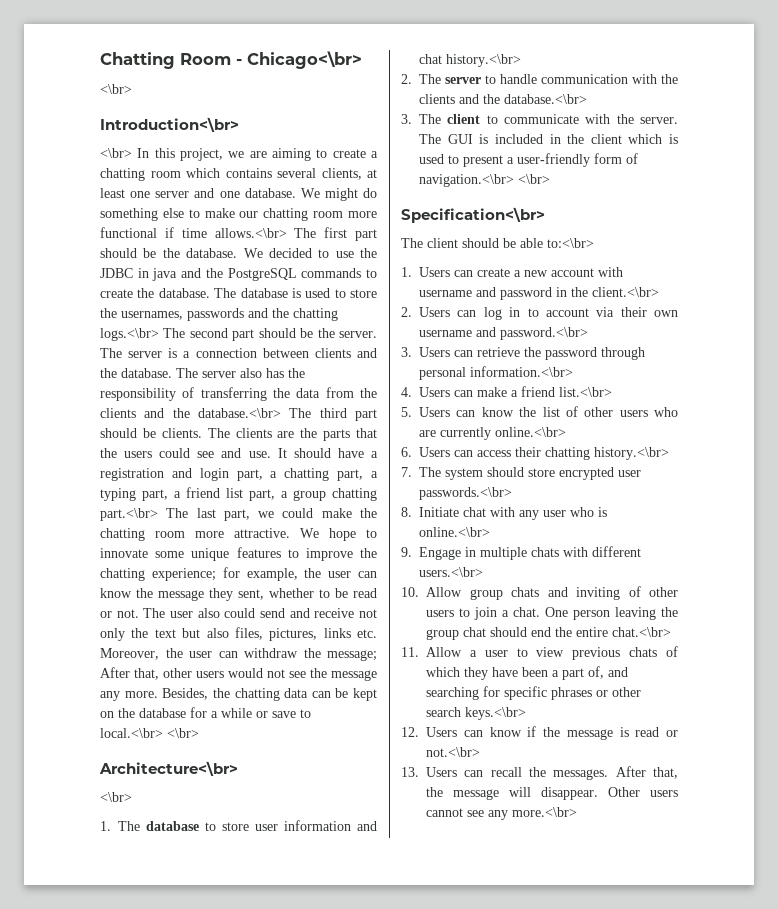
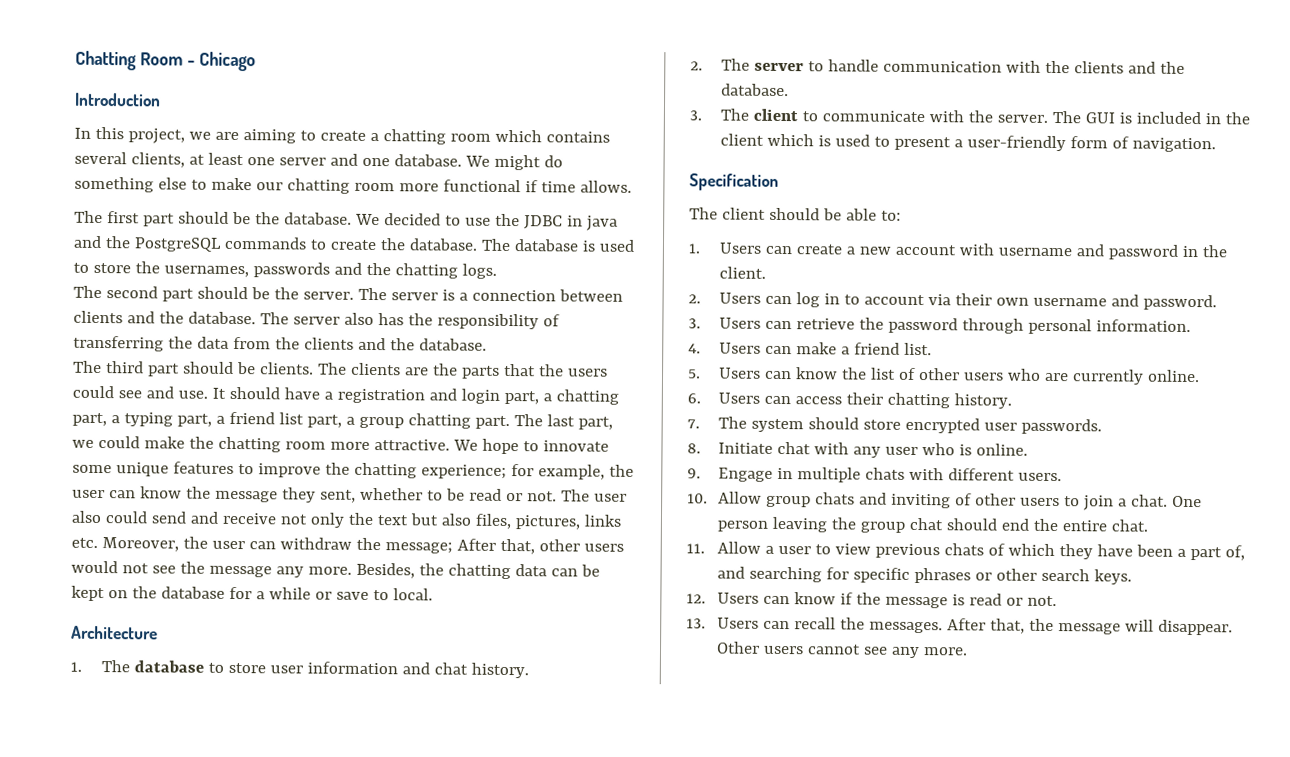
[247,51,362,69] [100,84,132,94] [100,117,239,132] [100,148,132,158] Chicago<\br> // <\br> // Introduction<\br> // <\br> -> [198,51,256,72] [74,92,161,107] Chicago // Introduction //
[214,228,287,238] allows.<\br> -> [579,180,632,193] allows. //
[100,328,159,341] logs.<\br> -> [461,263,497,279] logs. //
[198,408,281,418] database.<\br> -> [418,338,487,351] database. //
[100,508,158,521] part.<\br> -> [474,415,510,430] part.
[100,728,199,738] [99,761,238,776] [100,792,132,802] local.<\br> <\br> // Architecture<\br> // <\br> -> [392,588,433,601] [71,625,158,640] local. // Architecture
[446,54,521,67] history.<\br> -> [470,662,529,679] history.
[504,94,587,104] database.<\br> -> [720,83,789,97] database.
[419,174,550,187] [401,207,545,223] navigation.<\br> <\br> // Specification<\br> -> [1131,137,1216,153] [689,173,779,191] navigation. // Specification
[547,238,594,248] to:<\br> -> [880,210,901,221] to:
[592,287,659,297] client.<\br> -> [718,266,766,279] client.
[500,327,588,340] password.<\br> -> [1142,294,1217,311] password.
[470,366,573,377] information.<\br> -> [1095,319,1191,332] information.
[559,387,612,397] list.<\br> -> [903,342,932,356] list.
[495,427,566,437] online.<\br> -> [1146,369,1200,383] online.
[594,447,669,460] history.<\br> -> [953,393,1012,409] history.
[419,487,512,500] passwords.<\br> -> [1020,418,1102,435] passwords.
[419,527,490,537] online.<\br> -> [975,443,1028,456] online.
[419,567,483,577] users.<\br> -> [1017,472,1062,482] users.
[612,627,671,637] chat.<\br> -> [1110,519,1148,532] chat.
[465,707,526,720] keys.<\br> -> [1093,569,1132,585] keys.
[426,747,480,757] not.<\br> -> [1026,595,1057,607] not.
[512,807,577,817] more.<\br> -> [922,647,968,656] more.

